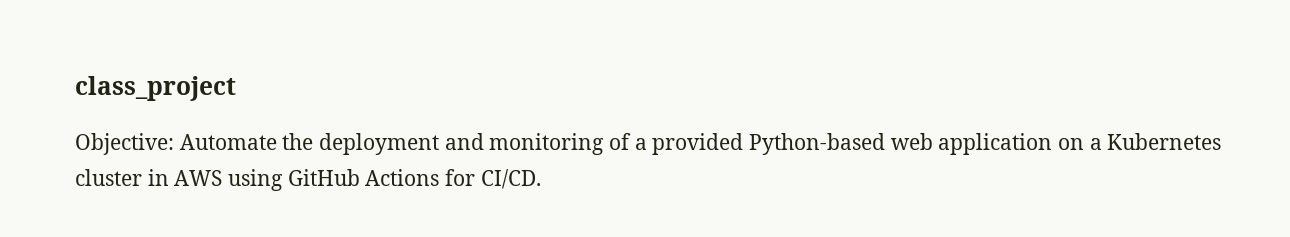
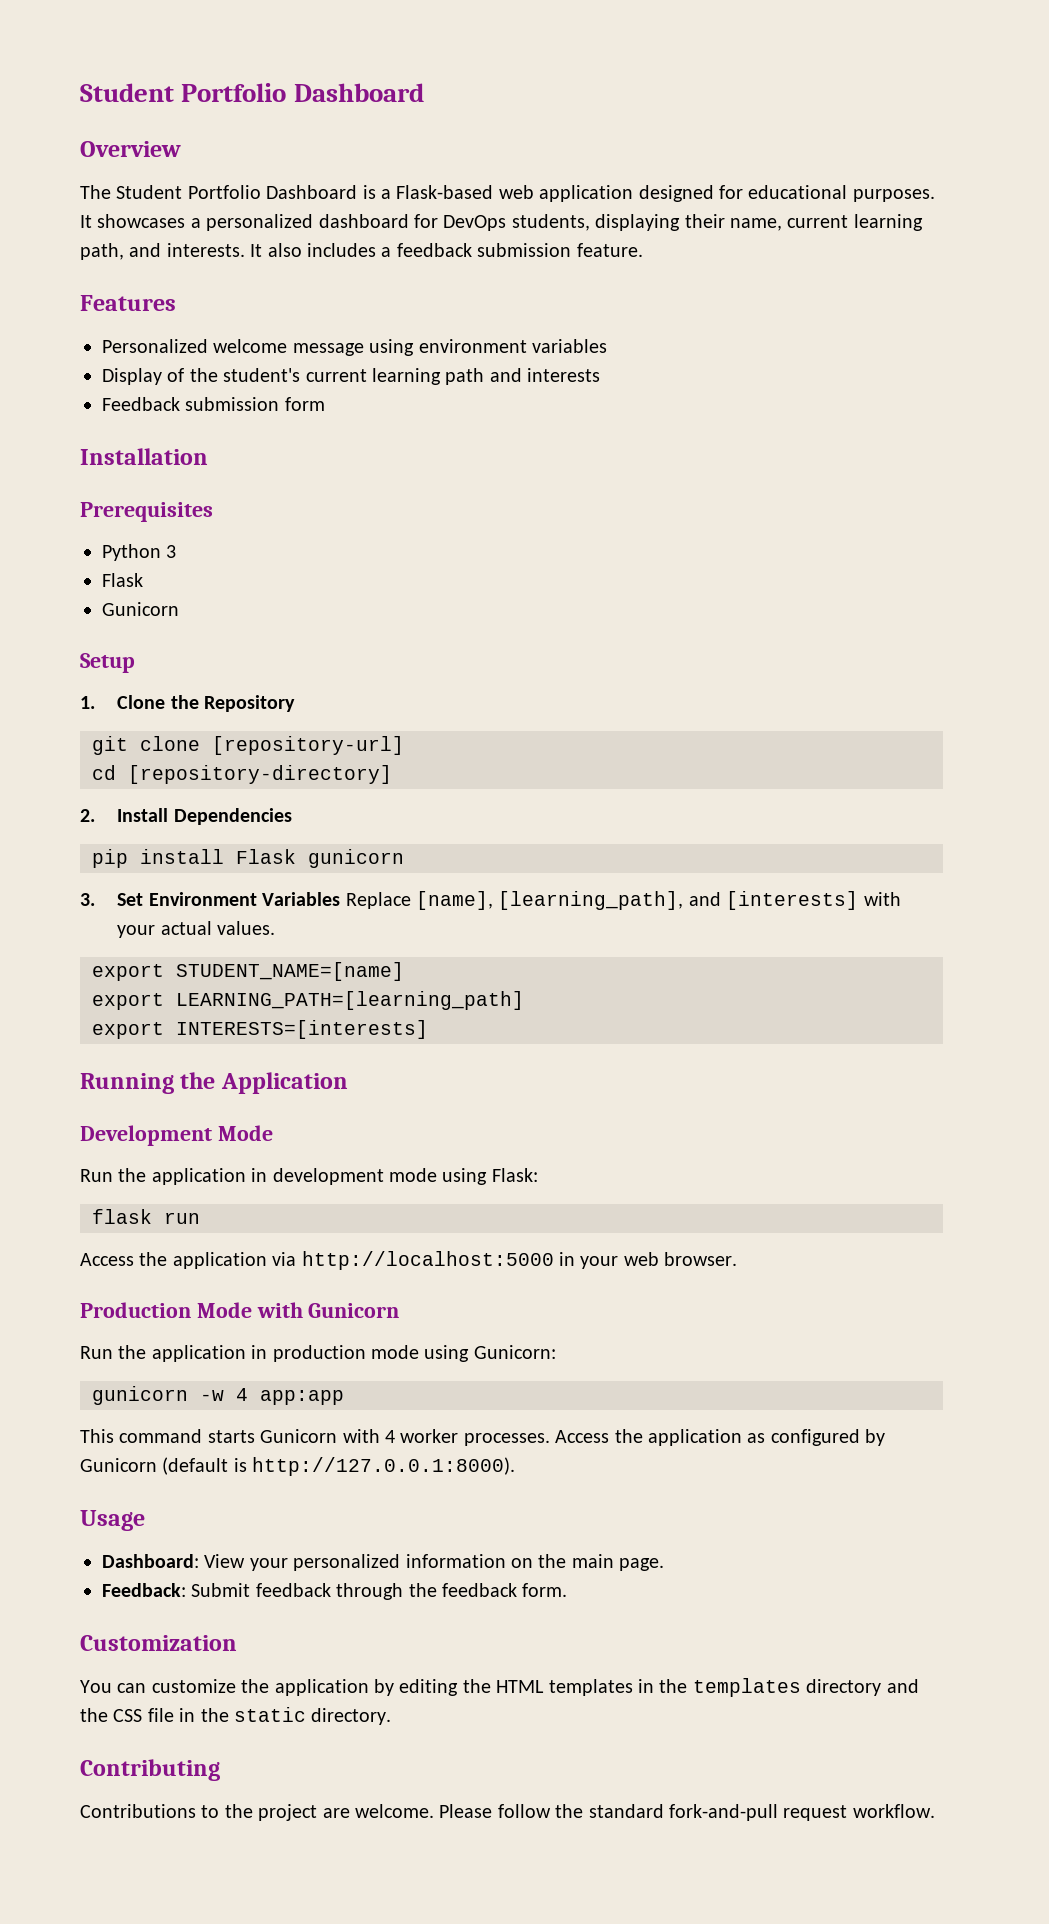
[75,76,236,101] [75,133,1222,155] [75,169,541,191] class_project // Objective: Automate the deployment and monitoring of a provided Python-based web application on a Kubernetes cluster in AWS using GitHub Actions for CI/CD. -> [80,83,424,102] [80,141,181,157] [80,185,935,202] [80,214,923,231] [80,243,643,260] [80,295,176,311] [102,339,607,356] [102,368,601,385] [102,397,325,411] [80,448,208,465] [80,502,213,522] [102,544,177,561] [102,573,143,587] [102,602,179,616] [80,653,135,673] [80,695,296,712] [92,736,404,755] [92,765,392,784] [80,808,292,825] [92,849,404,868] [80,891,901,910] [117,921,276,938] [92,962,404,981] [92,991,524,1010] [92,1020,428,1039] [80,1072,348,1094] [80,1125,273,1146] [80,1168,538,1185] [92,1209,200,1224] [80,1251,738,1270] [80,1302,400,1318] [80,1345,556,1362] [92,1386,344,1405] [80,1429,886,1446] [80,1457,516,1476] [80,1510,145,1531] [102,1554,665,1571] [102,1583,568,1600] [80,1635,237,1651] [80,1678,919,1697] [80,1707,392,1725] [80,1759,220,1781] [80,1804,935,1821] Student Portfolio Dashboard // Overview // The Student Portfolio Dashboard is a Flask-based web application designed for educational purposes. It showcases a personalized dashboard for DevOps students, displaying their name, current learning path, and interests. It also includes a feedback submission feature. // Features // Personalized welcome message using environment variables // Display of the student's current learning path and interests // Feedback submission form // Installation // Prerequisites // Python 3 // Flask // Gunicorn // Setup // 1. Clone the Repository // git clone [repository-url] // cd [repository-directory] // 2. Install Dependencies // pip install Flask gunicorn // 3. Set Environment Variables Replace [name], [learning_path], and [interests] with your actual values. // export STUDENT_NAME=[name] // export LEARNING_PATH=[learning_path] // export INTERESTS=[interests] // Running the Application // Development Mode // Run the application in development mode using Flask: // flask run // Access the application via http://localhost:5000 in your web browser. // Production Mode with Gunicorn // Run the application in production mode using Gunicorn: // gunicorn -w 4 app:app // This command starts Gunicorn with 4 worker processes. Access the application as configured by Gunicorn (default is http://127.0.0.1:8000). // Usage // Dashboard: View your personalized information on the main page. // Feedback: Submit feedback through the feedback form. // Customization // You can customize the application by editing the HTML templates in the templates directory and the CSS file in the static directory. // Contributing // Contributions to the project are welcome. Please follow the standard fork-and-pull request workflow.

